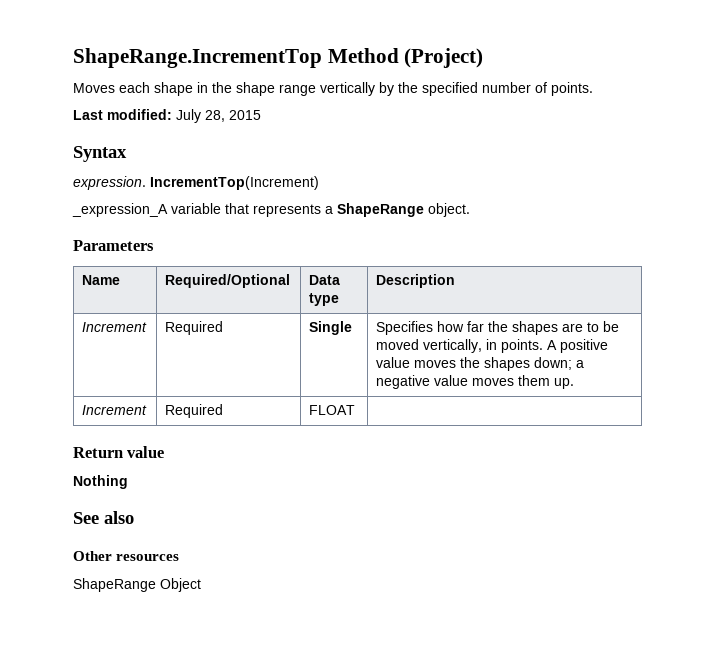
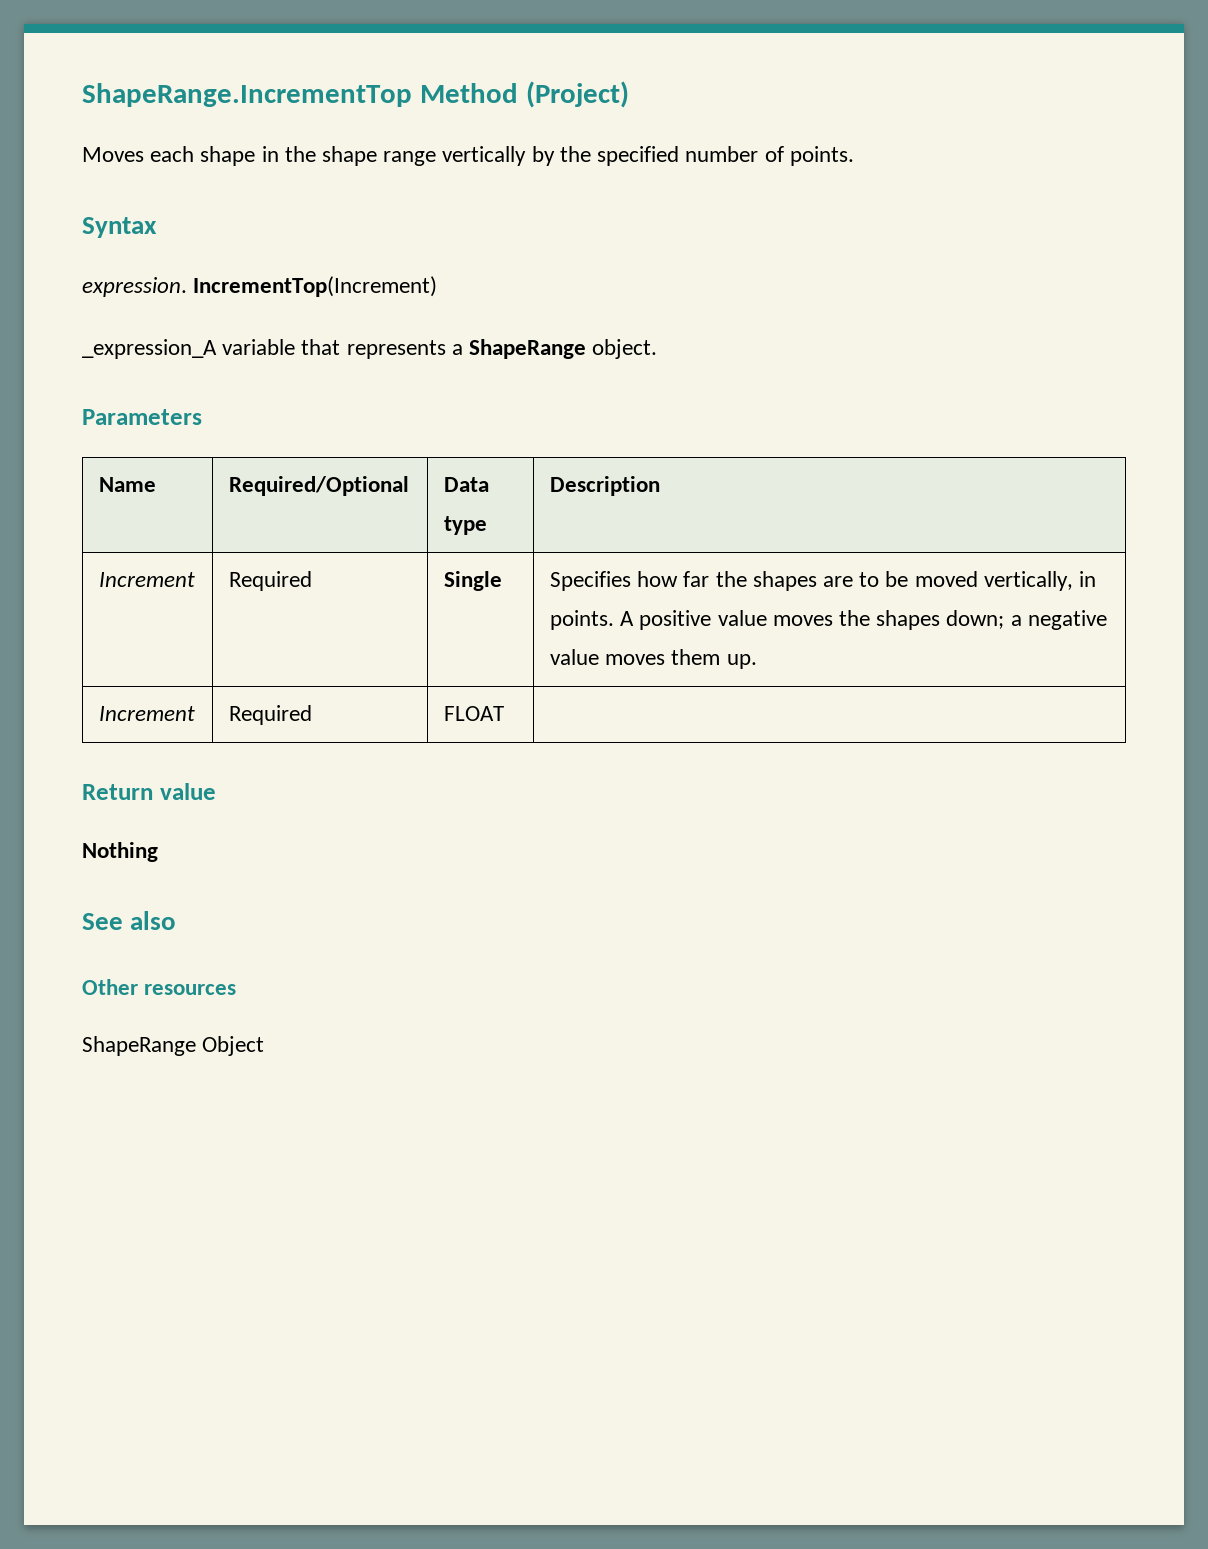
[73,109,261,123] // Last modified: July 28, 2015 -> (854, 156) none

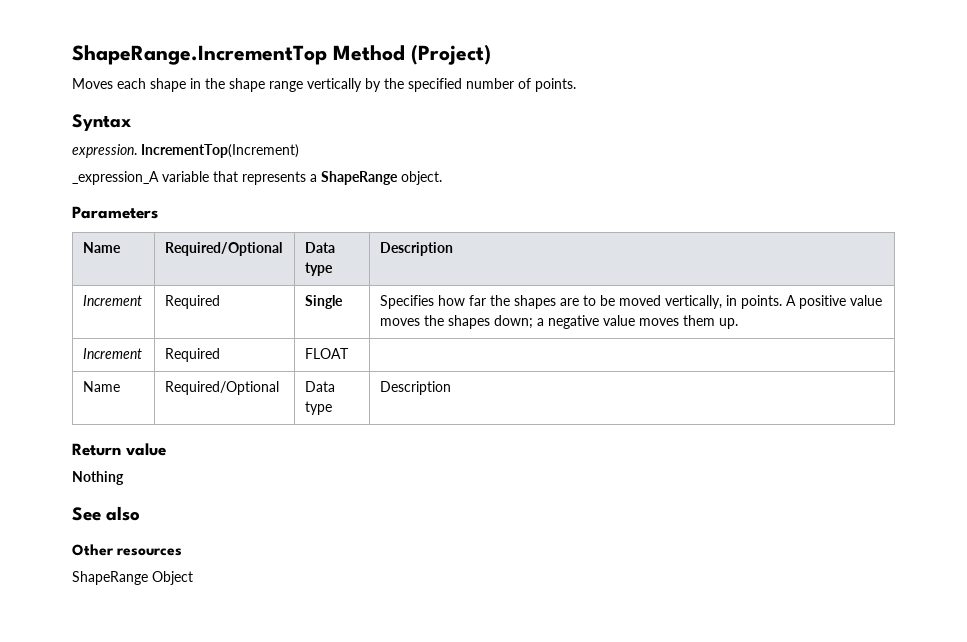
(504, 713) none -> [83,381,121,392] [165,381,280,395] [305,381,336,392] [305,401,333,415] [380,381,452,395] // Name | Required/Optional | Data type | Description

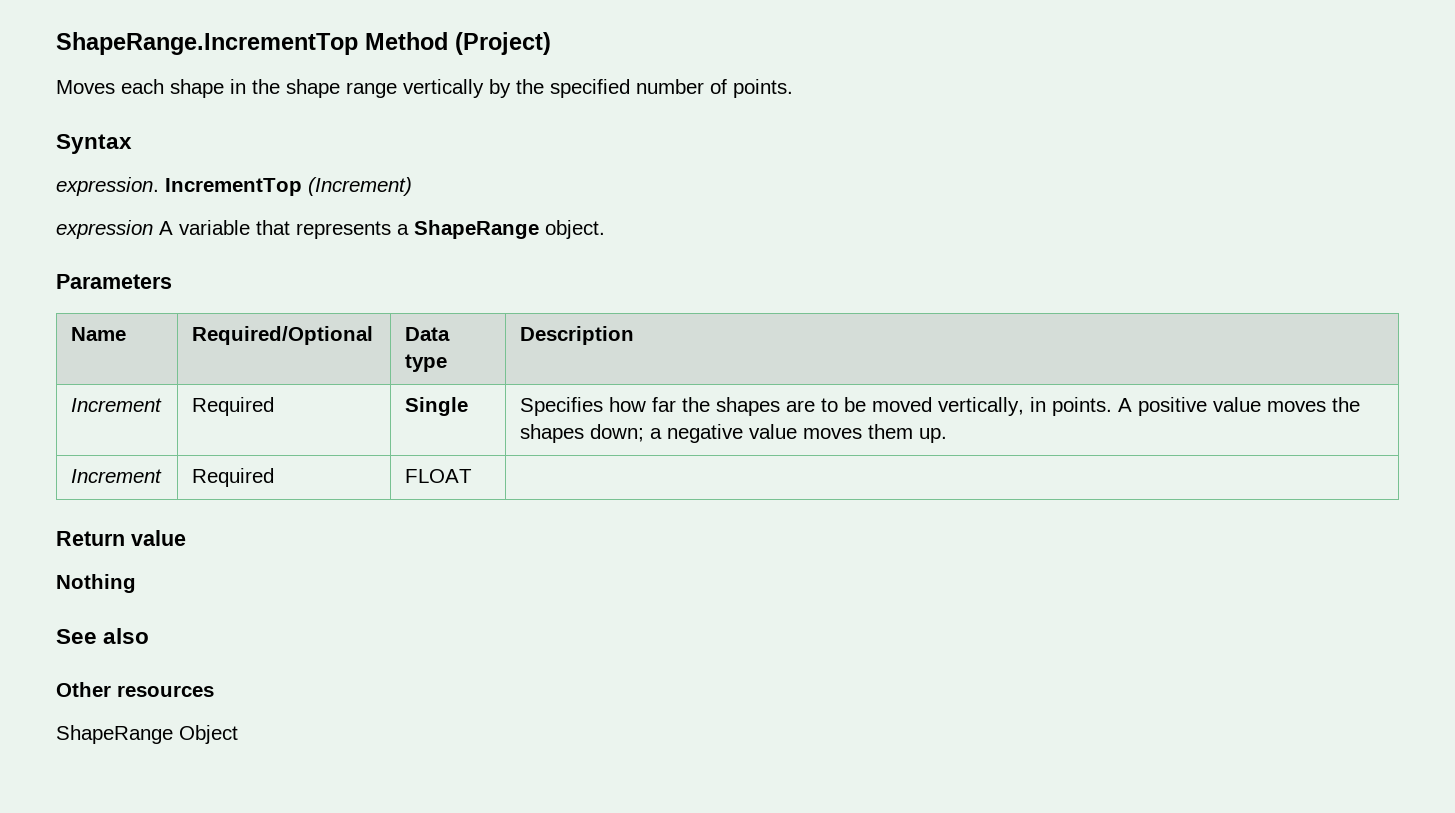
[141,144,299,158] [72,171,159,185] IncrementTop(Increment) // _expression_A -> [165,177,412,196] [56,220,173,239] IncrementTop (Increment) // expression A
[83,381,121,392] [165,381,280,395] [305,381,336,392] [305,401,333,415] [380,381,452,395] // Name | Required/Optional | Data type | Description -> (473, 476) none

